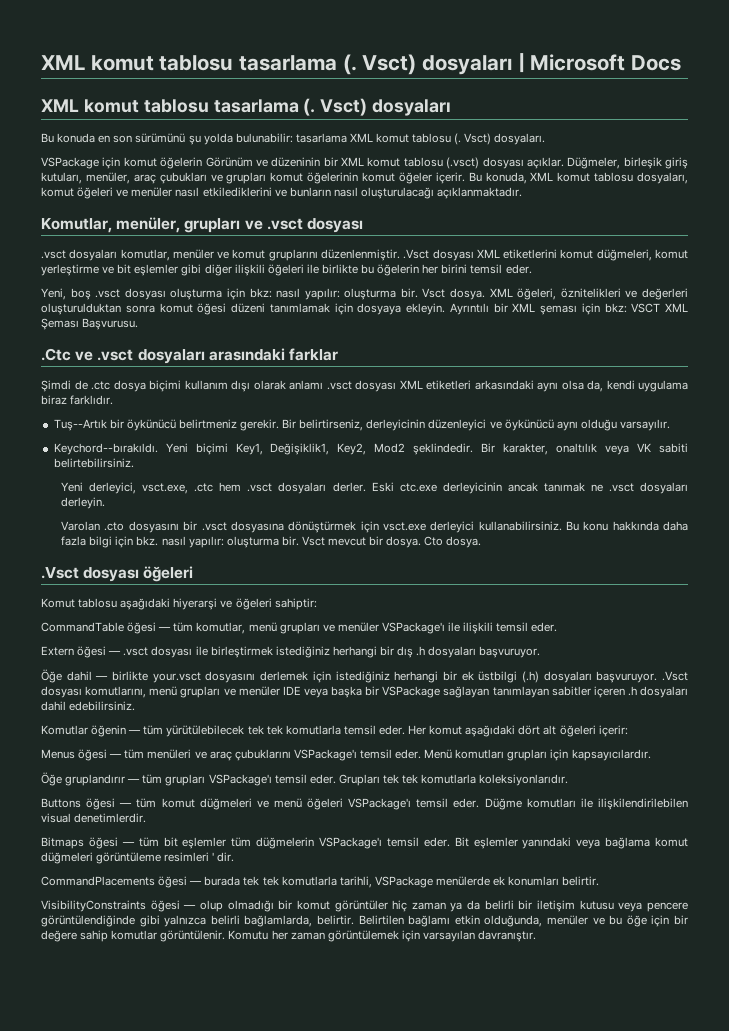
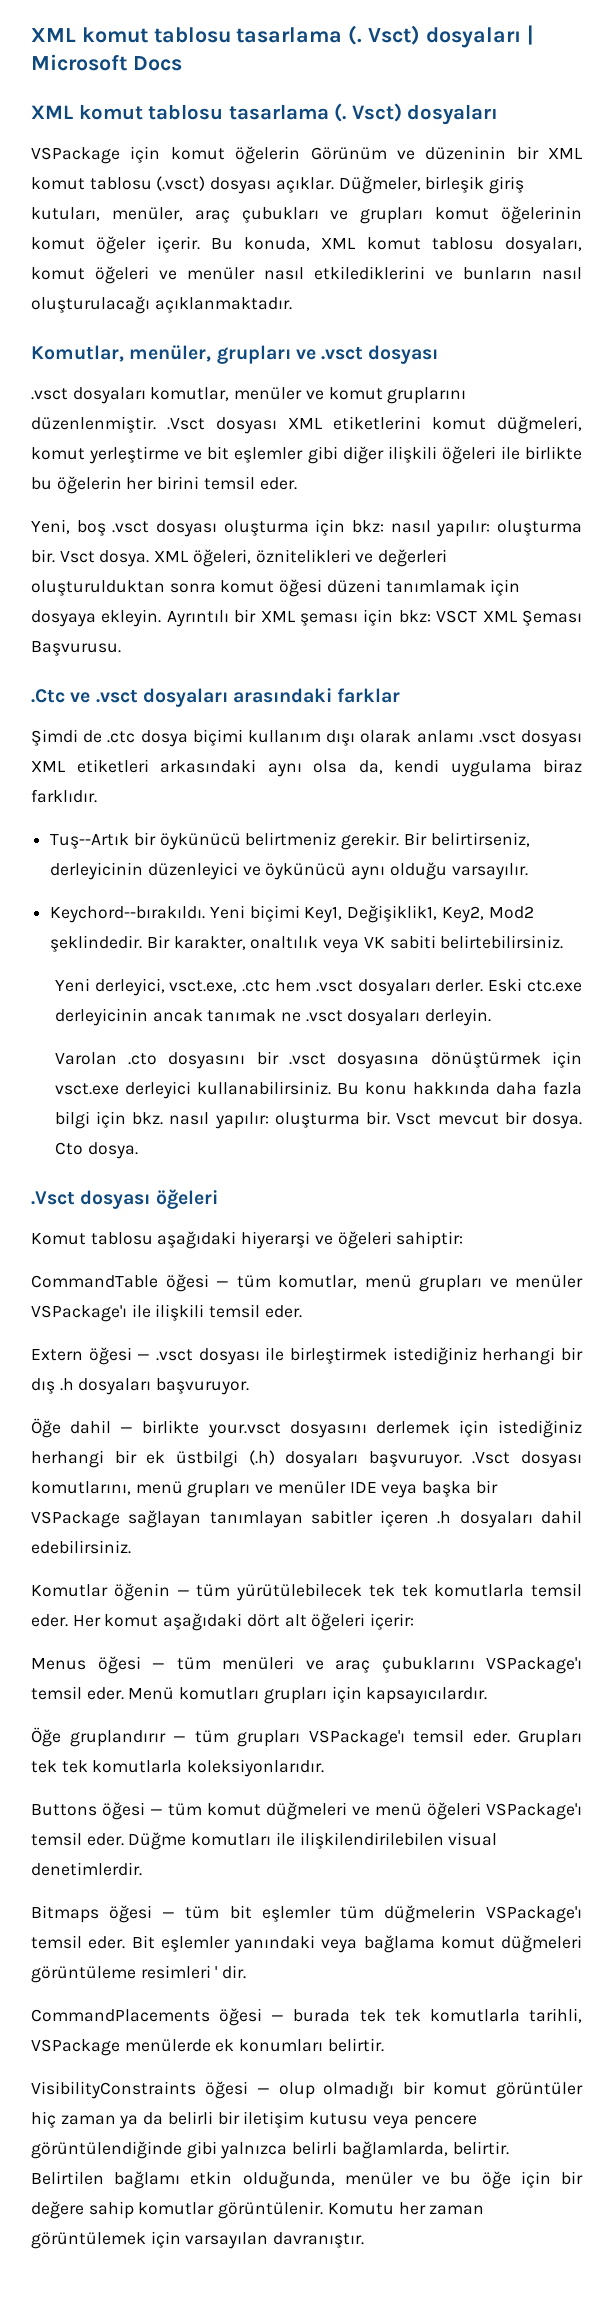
[41,133,546,145] // Bu konuda en son sürümünü şu yolda bulunabilir: tasarlama XML komut tablosu (. Vsct) dosyaları. -> (499, 114) none

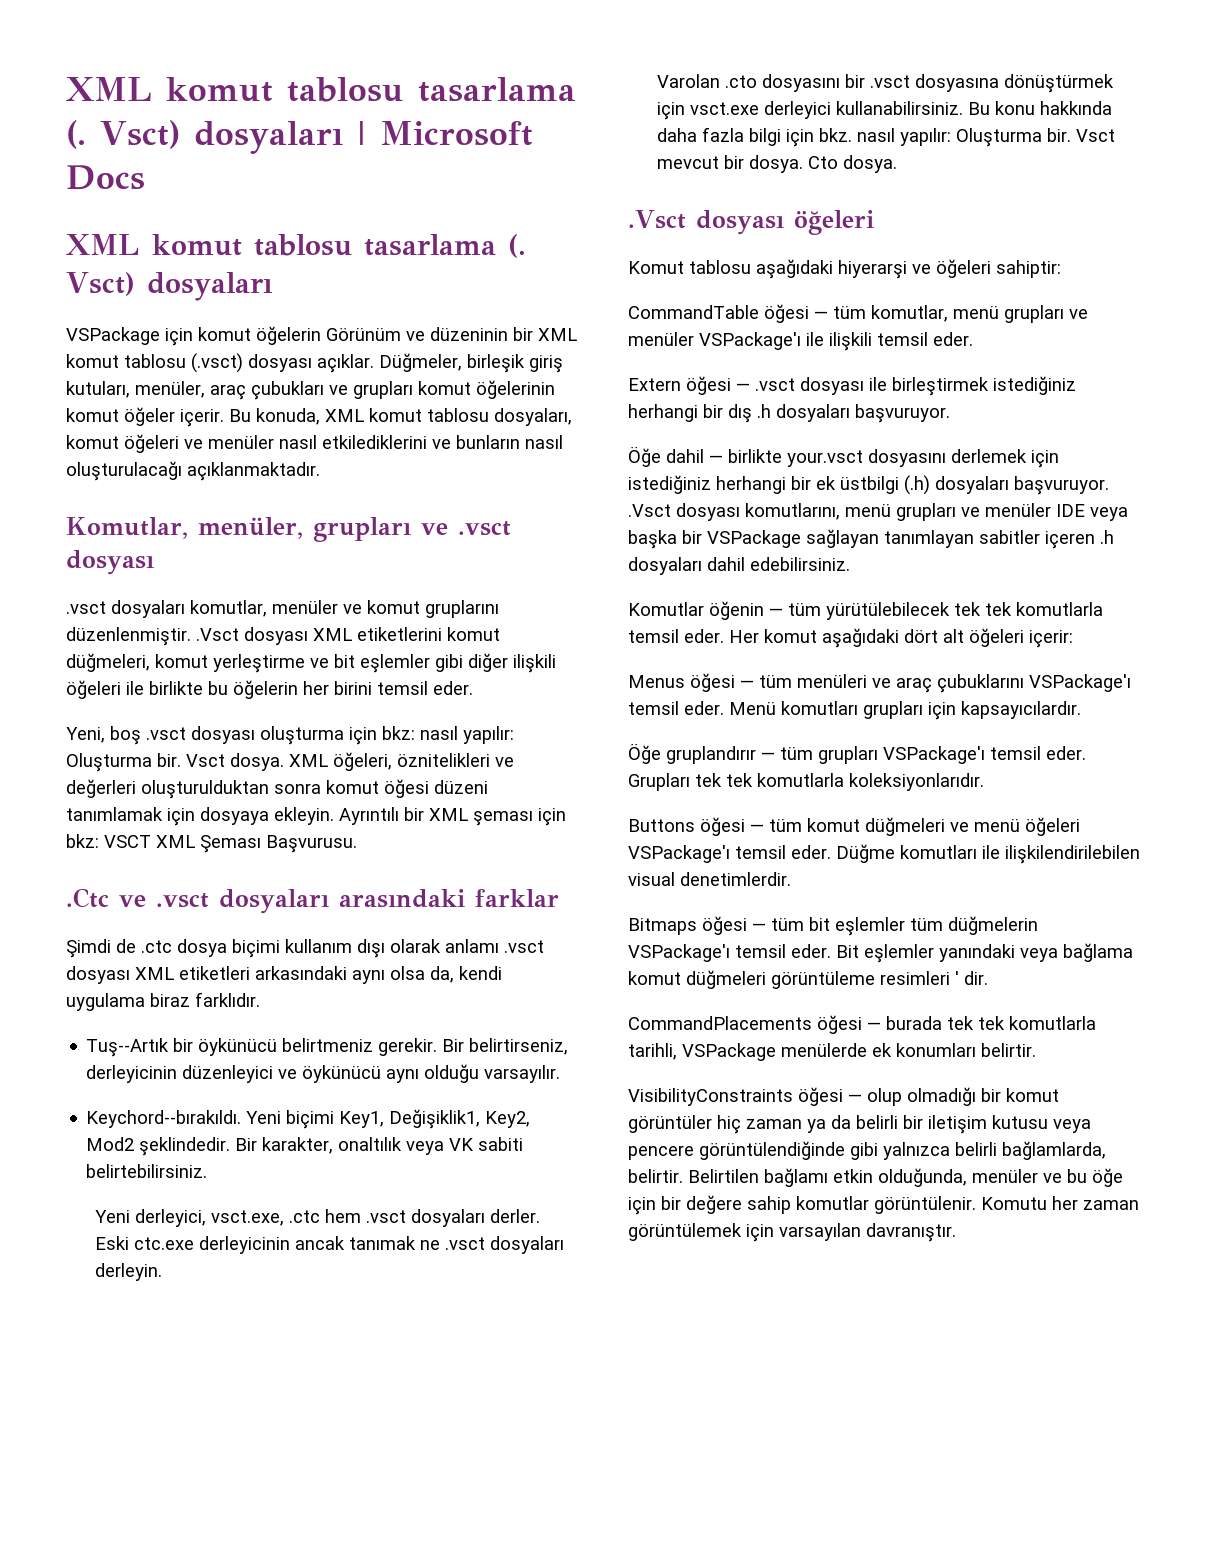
[497,520,582,536] oluşturma -> [66,753,152,772] Oluşturma
[274,1112,360,1128] oluşturma -> [955,128,1042,147] Oluşturma

